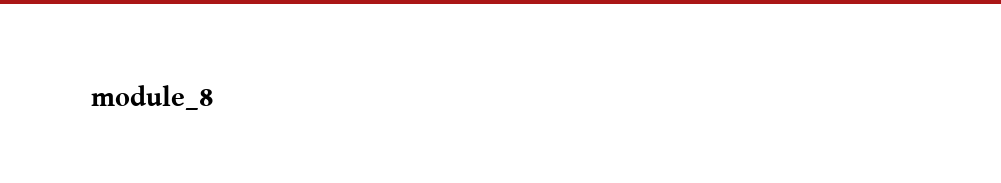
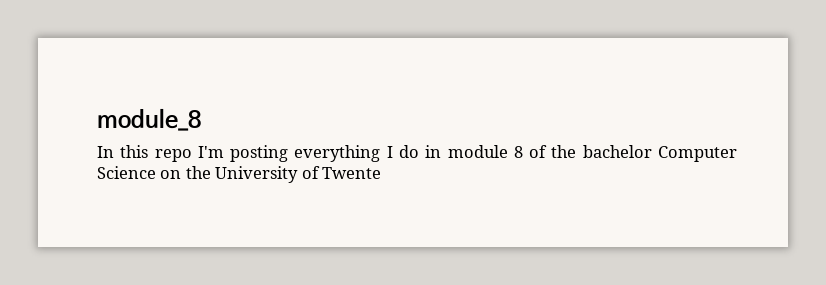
(214, 97) none -> [97,145,737,162] [97,166,382,183] // In this repo I'm posting everything I do in module 8 of the bachelor Computer Science on the University of Twente

